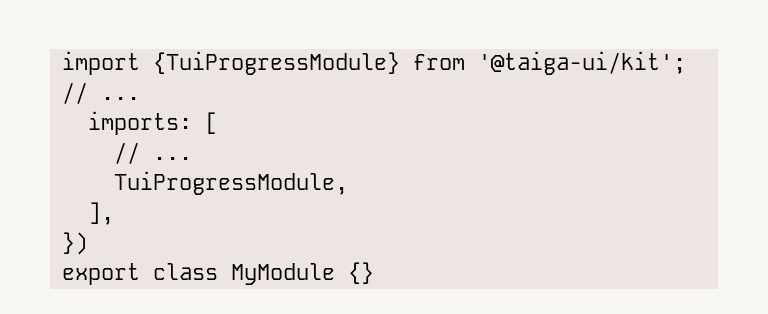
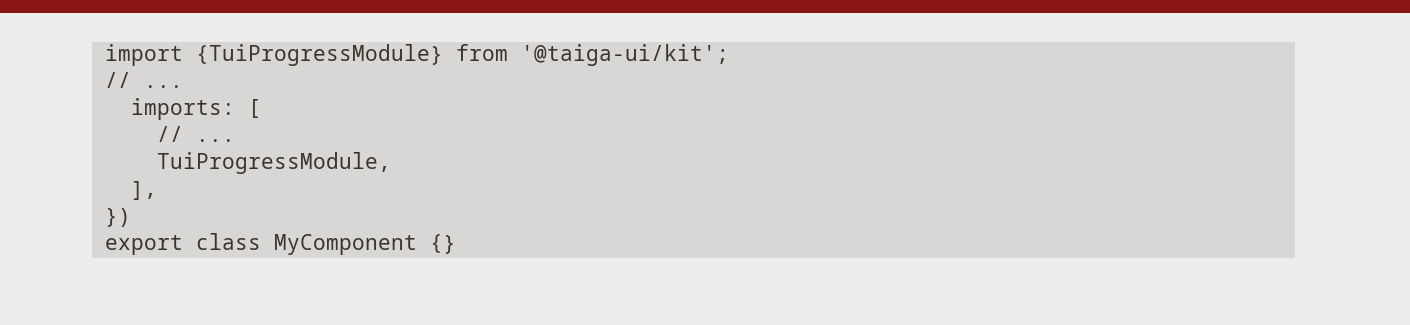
[231,263,336,285] MyModule -> [273,234,417,255] MyComponent

